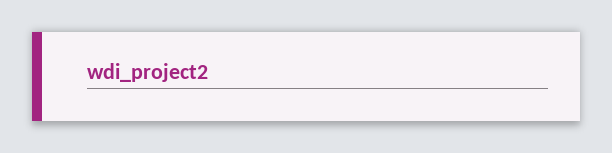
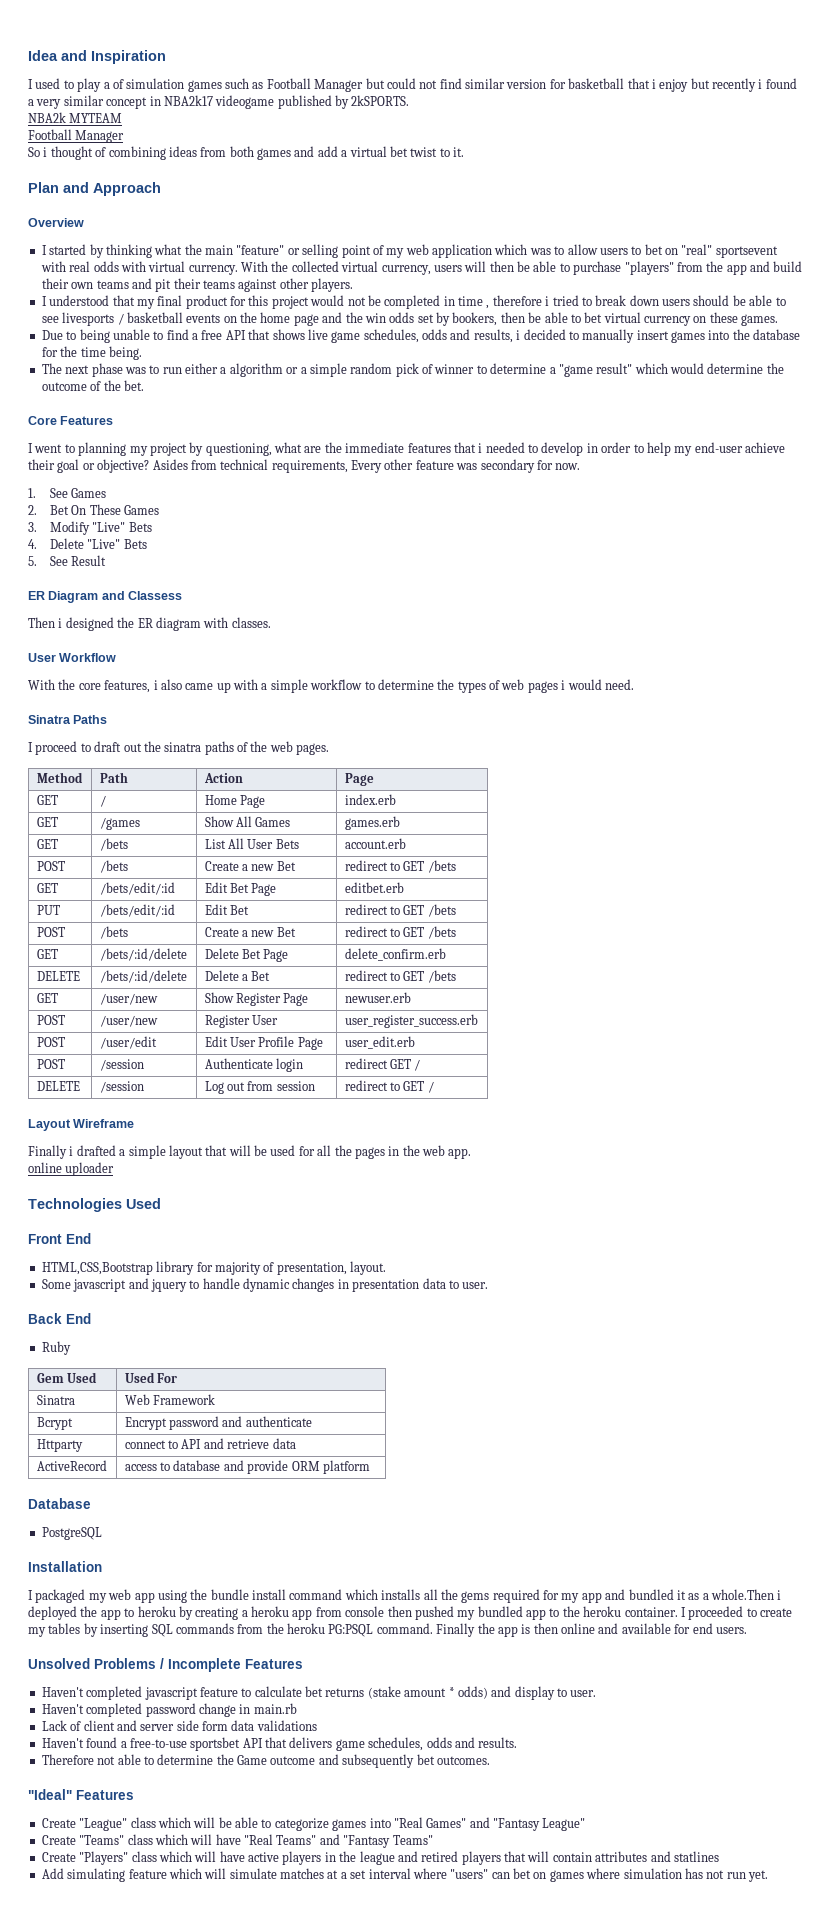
[87,63,208,82] wdi_project2 -> [28,50,166,64] [28,78,797,92] [28,95,410,109] [28,112,123,123] [28,129,125,143] [28,146,464,160] [28,182,161,196] [28,218,84,227] [41,244,778,258] [40,261,803,275] [41,278,354,292] [41,295,786,309] [41,312,779,326] [41,329,801,343] [41,346,142,360] [41,363,784,377] [41,380,144,391] [28,416,114,425] [28,442,785,456] [28,459,581,473] [28,488,107,498] [28,504,159,515] [28,521,152,535] [28,538,147,549] [28,555,107,566] [28,591,183,603] [28,617,271,631] [28,653,117,662] [28,679,634,693] [28,715,108,724] [28,741,330,755] [36,772,83,783] [99,772,128,783] [203,773,243,783] [344,773,374,786] [36,795,58,805] [99,795,106,807] [204,795,266,808] [344,794,396,805] [36,817,58,827] [99,817,140,830] [204,816,291,827] [344,816,400,830] [36,839,58,849] [99,838,128,851] [204,838,299,849] [344,838,406,849] [36,861,65,871] [99,860,128,873] [204,861,296,871] [344,860,456,873] [36,883,58,893] [99,882,175,895] [204,882,277,896] [344,882,404,893] [36,905,60,915] [99,904,175,917] [204,904,250,915] [344,904,456,917] [36,927,65,937] [99,926,128,939] [204,927,296,937] [344,926,456,939] [36,949,58,959] [99,948,187,961] [204,948,289,962] [344,948,446,961] [36,971,80,981] [99,970,187,983] [204,970,271,981] [344,970,456,983] [36,993,58,1003] [99,993,158,1005] [204,992,309,1006] [344,992,411,1003] [36,1015,65,1025] [99,1015,158,1027] [204,1015,279,1028] [344,1014,478,1028] [36,1037,65,1047] [99,1036,157,1049] [204,1036,323,1050] [344,1036,415,1049] [36,1059,65,1069] [99,1059,144,1071] [204,1058,304,1072] [344,1058,421,1071] [36,1081,80,1091] [99,1081,144,1093] [204,1081,315,1094] [344,1080,434,1093] [28,1119,135,1131] [28,1145,472,1159] [28,1162,115,1176] [28,1198,161,1212] [28,1233,91,1244] [41,1261,386,1275] [41,1278,489,1292] [28,1313,91,1324] [41,1341,71,1355] [36,1372,98,1383] [124,1372,178,1383] [36,1395,75,1405] [124,1394,216,1405] [36,1417,73,1430] [124,1416,312,1430] [36,1439,83,1452] [124,1438,296,1449] [36,1460,107,1471] [124,1460,370,1474] [28,1498,91,1509] [41,1527,102,1540] [28,1561,102,1572] [28,1589,782,1603] [28,1606,792,1620] [28,1623,747,1637] [28,1658,303,1672] [41,1686,597,1700] [41,1703,297,1717] [41,1720,317,1731] [41,1737,518,1751] [41,1754,490,1768] [28,1789,134,1800] [41,1817,586,1831] [41,1834,433,1848] [41,1851,719,1865] [41,1868,768,1882] Idea and Inspiration // I used to play a of simulation games such as Football Manager but could not find similar version for basketball that i enjoy but recently i found a very similar concept in NBA2k17 videogame published by 2kSPORTS. // NBA2k MYTEAM // Football Manager // So i thought of combining ideas from both games and add a virtual bet twist to it. // Plan and Approach // Overview // I started by thinking what the main "feature" or selling point of my web application which was to allow users to bet on "real" sportsevent with real odds with virtual currency. With the collected virtual currency, users will then be able to purchase "players" from the app and build their own teams and pit their teams against other players. // I understood that my final product for this project would not be completed in time , therefore i tried to break down users should be able to see livesports / basketball events on the home page and the win odds set by bookers, then be able to bet virtual currency on these games. // Due to being unable to find a free API that shows live game schedules, odds and results, i decided to manually insert games into the database for the time being. // The next phase was to run either a algorithm or a simple random pick of winner to determine a "game result" which would determine the outcome of the bet. // Core Features // I went to planning my project by questioning, what are the immediate features that i needed to develop in order to help my end-user achieve their goal or objective? Asides from technical requirements, Every other feature was secondary for now. // 1. See Games // 2. Bet On These Games // 3. Modify "Live" Bets // 4. Delete "Live" Bets // 5. See Result // ER Diagram and Classess // Then i designed the ER diagram with classes. // User Workflow // With the core features, i also came up with a simple workflow to determine the types of web pages i would need. // Sinatra Paths // I proceed to draft out the sinatra paths of the web pages. // Method | Path | Action | Page // GET | / | Home Page | index.erb // GET | /games | Show All Games | games.erb // GET | /bets | List All User Bets | account.erb // POST | /bets | Create a new Bet | redirect to GET /bets // GET | /bets/edit/:id | Edit Bet Page | editbet.erb // PUT | /bets/edit/:id | Edit Bet | redirect to GET /bets // POST | /bets | Create a new Bet | redirect to GET /bets // GET | /bets/:id/delete | Delete Bet Page | delete_confirm.erb // DELETE | /bets/:id/delete | Delete a Bet | redirect to GET /bets // GET | /user/new | Show Register Page | newuser.erb // POST | /user/new | Register User | user_register_success.erb // POST | /user/edit | Edit User Profile Page | user_edit.erb // POST | /session | Authenticate login | redirect GET / // DELETE | /session | Log out from session | redirect to GET / // Layout Wireframe // Finally i drafted a simple layout that will be used for all the pages in the web app. // online uploader // Technologies Used // Front End // HTML,CSS,Bootstrap library for majority of presentation, layout. // Some javascript and jquery to handle dynamic changes in presentation data to user. // Back End // Ruby // Gem Used | Used For // Sinatra | Web Framework // Bcrypt | Encrypt password and authenticate // Httparty | connect to API and retrieve data // ActiveRecord | access to database and provide ORM platform // Database // PostgreSQL // Installation // I packaged my web app using the bundle install command which installs all the gems required for my app and bundled it as a whole.Then i deployed the app to heroku by creating a heroku app from console then pushed my bundled app to the heroku container. I proceeded to create my tables by inserting SQL commands from the heroku PG:PSQL command. Finally the app is then online and available for end users. // Unsolved Problems / Incomplete Features // Haven't completed javascript feature to calculate bet returns (stake amount * odds) and display to user. // Haven't completed password change in main.rb // Lack of client and server side form data validations // Haven't found a free-to-use sportsbet API that delivers game schedules, odds and results. // Therefore not able to determine the Game outcome and subsequently bet outcomes. // "Ideal" Features // Create "League" class which will be able to categorize games into "Real Games" and "Fantasy League" // Create "Teams" class which will have "Real Teams" and "Fantasy Teams" // Create "Players" class which will have active players in the league and retired players that will contain attributes and statlines // Add simulating feature which will simulate matches at a set interval where "users" can bet on games where simulation has not run yet.

